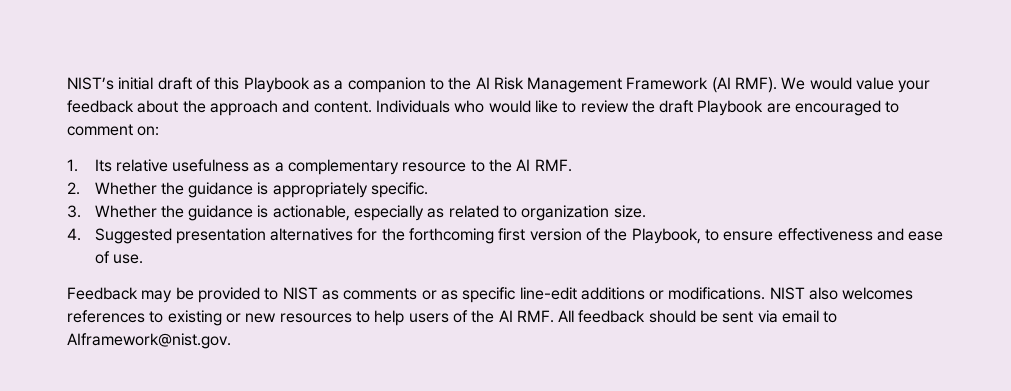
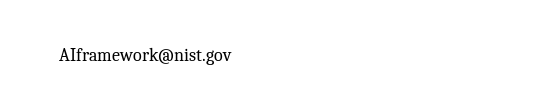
[67,77,931,93] [67,100,900,116] [67,124,160,136] [67,159,572,175] [67,182,429,198] [67,205,646,221] [67,228,944,244] [94,251,143,264] [67,287,914,303] [67,310,838,326] [67,333,231,349] NIST’s initial draft of this Playbook as a companion to the AI Risk Management Framework (AI RMF). We would value your feedback about the approach and content. Individuals who would like to review the draft Playbook are encouraged to comment on: // 1. Its relative usefulness as a complementary resource to the AI RMF. // 2. Whether the guidance is appropriately specific. // 3. Whether the guidance is actionable, especially as related to organization size. // 4. Suggested presentation alternatives for the forthcoming first version of the Playbook, to ensure effectiveness and ease of use. // Feedback may be provided to NIST as comments or as specific line-edit additions or modifications. NIST also welcomes references to existing or new resources to help users of the AI RMF. All feedback should be sent via email to AIframework@nist.gov. -> [59,47,232,65] AIframework@nist.gov

